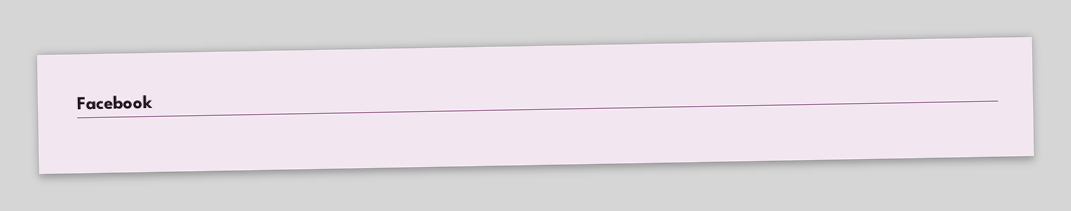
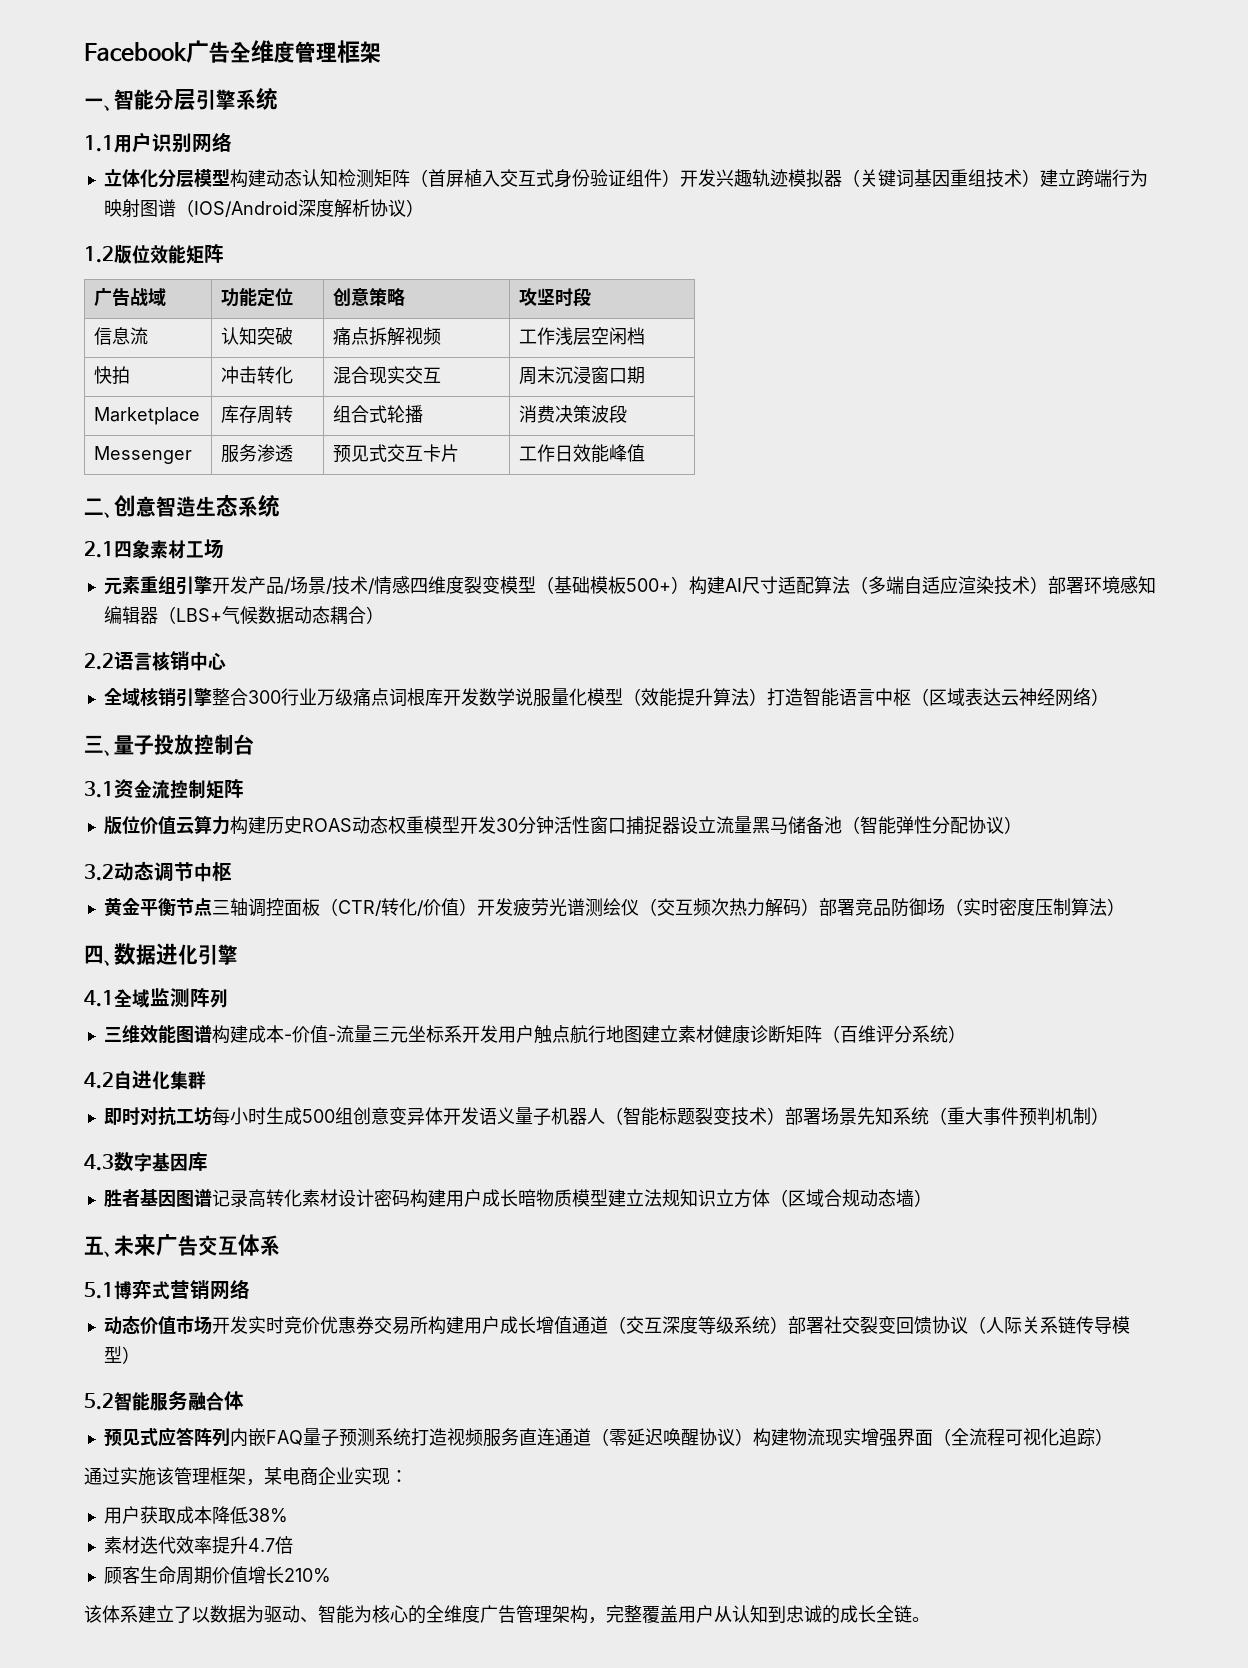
(153, 102) none -> [186,40,381,63] [84,87,278,111] [84,132,232,153] [103,168,1148,188] [103,199,424,218] [84,244,224,264] [94,288,167,307] [221,288,294,307] [333,288,406,306] [519,287,592,307] [94,327,149,345] [221,327,294,345] [333,327,442,346] [519,327,646,345] [94,366,131,385] [221,366,294,384] [333,366,442,384] [519,366,646,385] [94,407,201,425] [221,405,294,424] [333,405,424,424] [519,405,628,423] [94,446,193,464] [221,444,294,463] [333,444,460,463] [519,444,646,463] [84,494,280,518] [84,539,224,559] [103,576,1156,595] [103,606,384,624] [84,651,226,671] [103,688,1109,707] [84,734,254,756] [84,779,244,799] [103,815,1022,835] [84,861,232,882] [103,897,1125,917] [84,943,238,966] [84,988,228,1008] [103,1024,966,1044] [84,1070,206,1090] [103,1107,1109,1126] [84,1152,208,1172] [103,1188,932,1208] [84,1234,280,1257] [84,1279,250,1300] [103,1315,1130,1335] [103,1346,140,1364] [84,1391,244,1411] [103,1427,1113,1447] [84,1467,408,1486] [103,1506,288,1524] [103,1536,293,1554] [103,1566,331,1585] [84,1605,930,1624] 广告全维度管理框架 // 一、智能分层引擎系统 // 1.1用户识别网络 // 立体化分层模型构建动态认知检测矩阵（首屏植入交互式身份验证组件）开发兴趣轨迹模拟器（关键词基因重组技术）建立跨端行为映射图谱（IOS/Android深度解析协议） // 1.2版位效能矩阵 // 广告战域 | 功能定位 | 创意策略 | 攻坚时段 // 信息流 | 认知突破 | 痛点拆解视频 | 工作浅层空闲档 // 快拍 | 冲击转化 | 混合现实交互 | 周末沉浸窗口期 // Marketplace | 库存周转 | 组合式轮播 | 消费决策波段 // Messenger | 服务渗透 | 预见式交互卡片 | 工作日效能峰值 // 二、创意智造生态系统 // 2.1四象素材工场 // 元素重组引擎开发产品/场景/技术/情感四维度裂变模型（基础模板500+）构建AI尺寸适配算法（多端自适应渲染技术）部署环境感知编辑器（LBS+气候数据动态耦合） // 2.2语言核销中心 // 全域核销引擎整合300行业万级痛点词根库开发数学说服量化模型（效能提升算法）打造智能语言中枢（区域表达云神经网络） // 三、量子投放控制台 // 3.1资金流控制矩阵 // 版位价值云算力构建历史ROAS动态权重模型开发30分钟活性窗口捕捉器设立流量黑马储备池（智能弹性分配协议） // 3.2动态调节中枢 // 黄金平衡节点三轴调控面板（CTR/转化/价值）开发疲劳光谱测绘仪（交互频次热力解码）部署竞品防御场（实时密度压制算法） // 四、数据进化引擎 // 4.1全域监测阵列 // 三维效能图谱构建成本-价值-流量三元坐标系开发用户触点航行地图建立素材健康诊断矩阵（百维评分系统） // 4.2自进化集群 // 即时对抗工坊每小时生成500组创意变异体开发语义量子机器人（智能标题裂变技术）部署场景先知系统（重大事件预判机制） // 4.3数字基因库 // 胜者基因图谱记录高转化素材设计密码构建用户成长暗物质模型建立法规知识立方体（区域合规动态墙） // 五、未来广告交互体系 // 5.1博弈式营销网络 // 动态价值市场开发实时竞价优惠券交易所构建用户成长增值通道（交互深度等级系统）部署社交裂变回馈协议（人际关系链传导模型） // 5.2智能服务融合体 // 预见式应答阵列内嵌FAQ量子预测系统打造视频服务直连通道（零延迟唤醒协议）构建物流现实增强界面（全流程可视化追踪） // 通过实施该管理框架，某电商企业实现： // 用户获取成本降低38% // 素材迭代效率提升4.7倍 // 顾客生命周期价值增长210% // 该体系建立了以数据为驱动、智能为核心的全维度广告管理架构，完整覆盖用户从认知到忠诚的成长全链。

